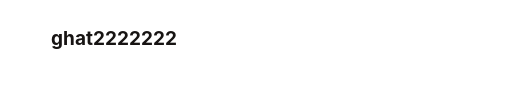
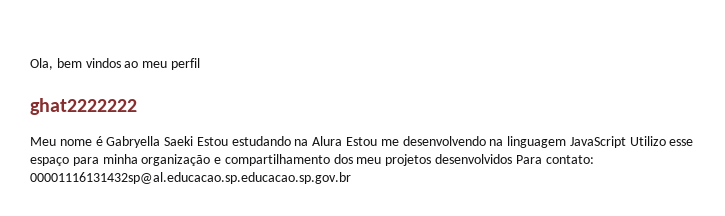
[51,31,177,50] ghat2222222 -> [30,58,200,70] [30,98,137,115] [30,136,694,148] [30,154,594,166] [30,172,351,184] Ola, bem vindos ao meu perfil // ghat2222222 // Meu nome é Gabryella Saeki Estou estudando na Alura Estou me desenvolvendo na linguagem JavaScript Utilizo esse espaço para minha organização e compartilhamento dos meu projetos desenvolvidos Para contato: 00001116131432sp@al.educacao.sp.educacao.sp.gov.br

